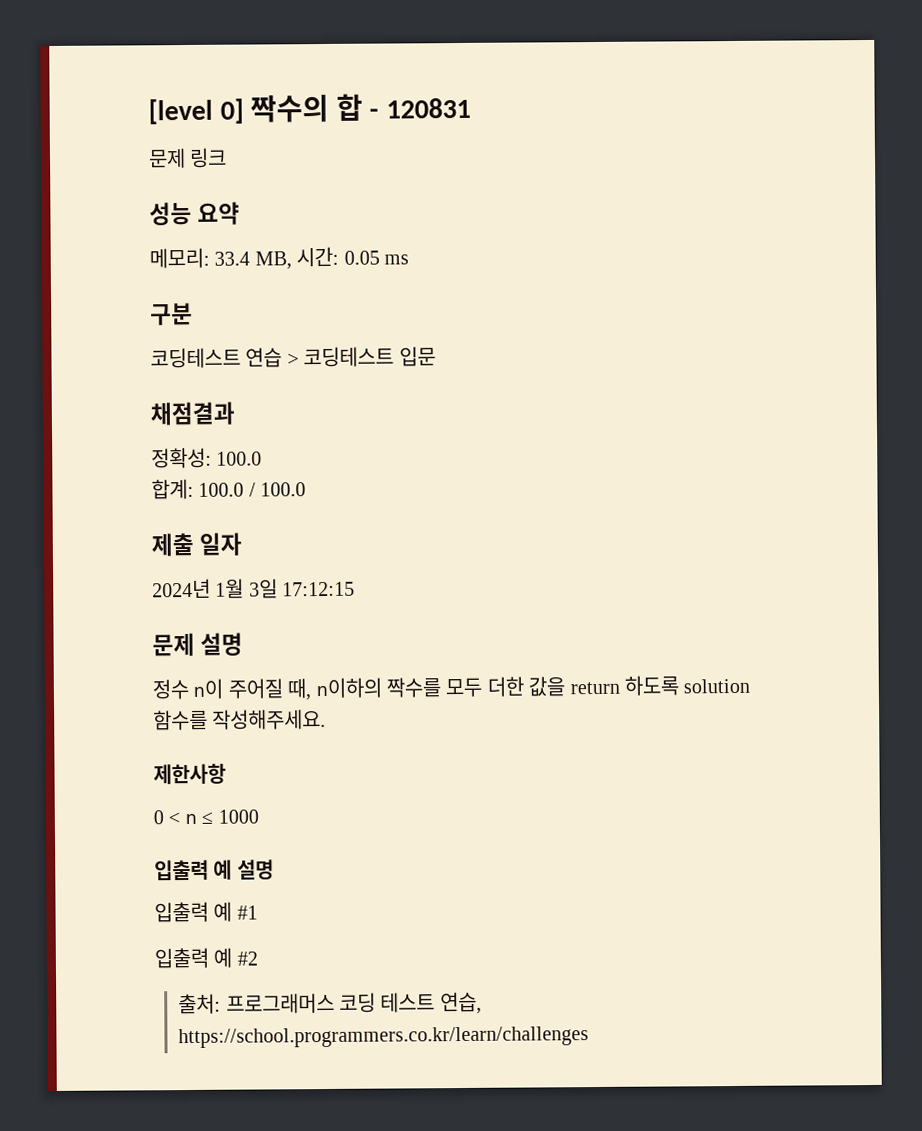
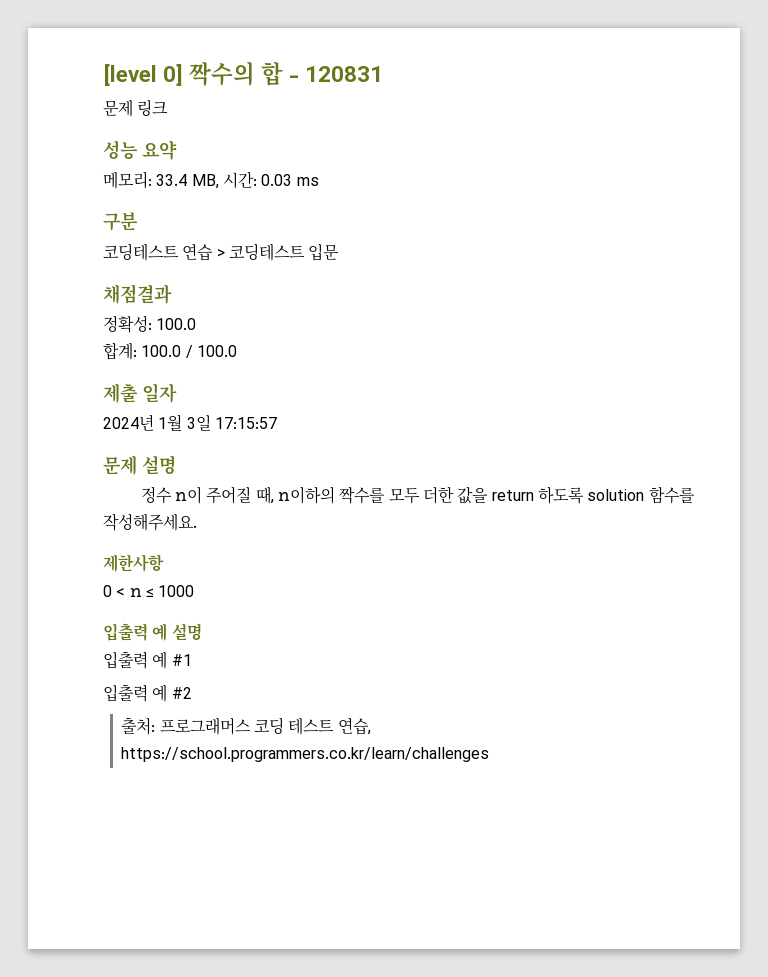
[343,250,380,265] 0.05 -> [261,174,293,186] 0.03
[282,581,356,597] 17:12:15 -> [214,417,277,429] 17:15:57

